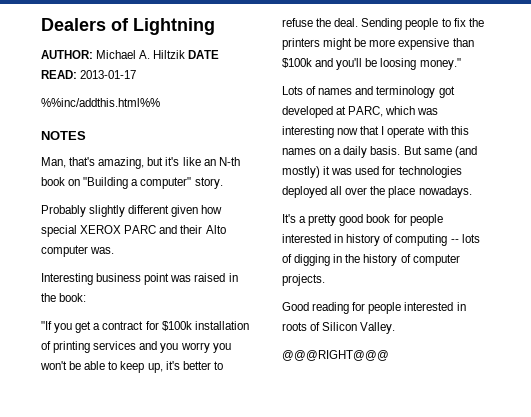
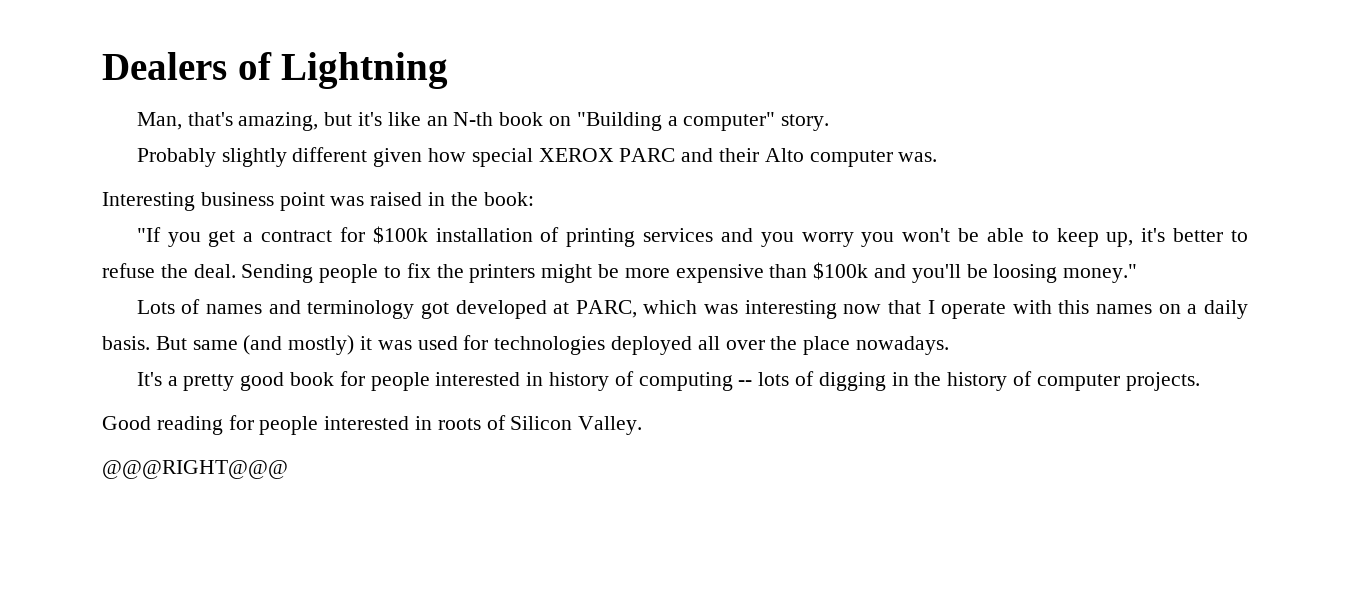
[41,50,220,59] [41,70,137,79] [41,98,160,107] [41,131,86,140] // AUTHOR: Michael A. Hiltzik DATE READ: 2013-01-17 // %%inc/addthis.html%% // NOTES -> (449, 70) none

